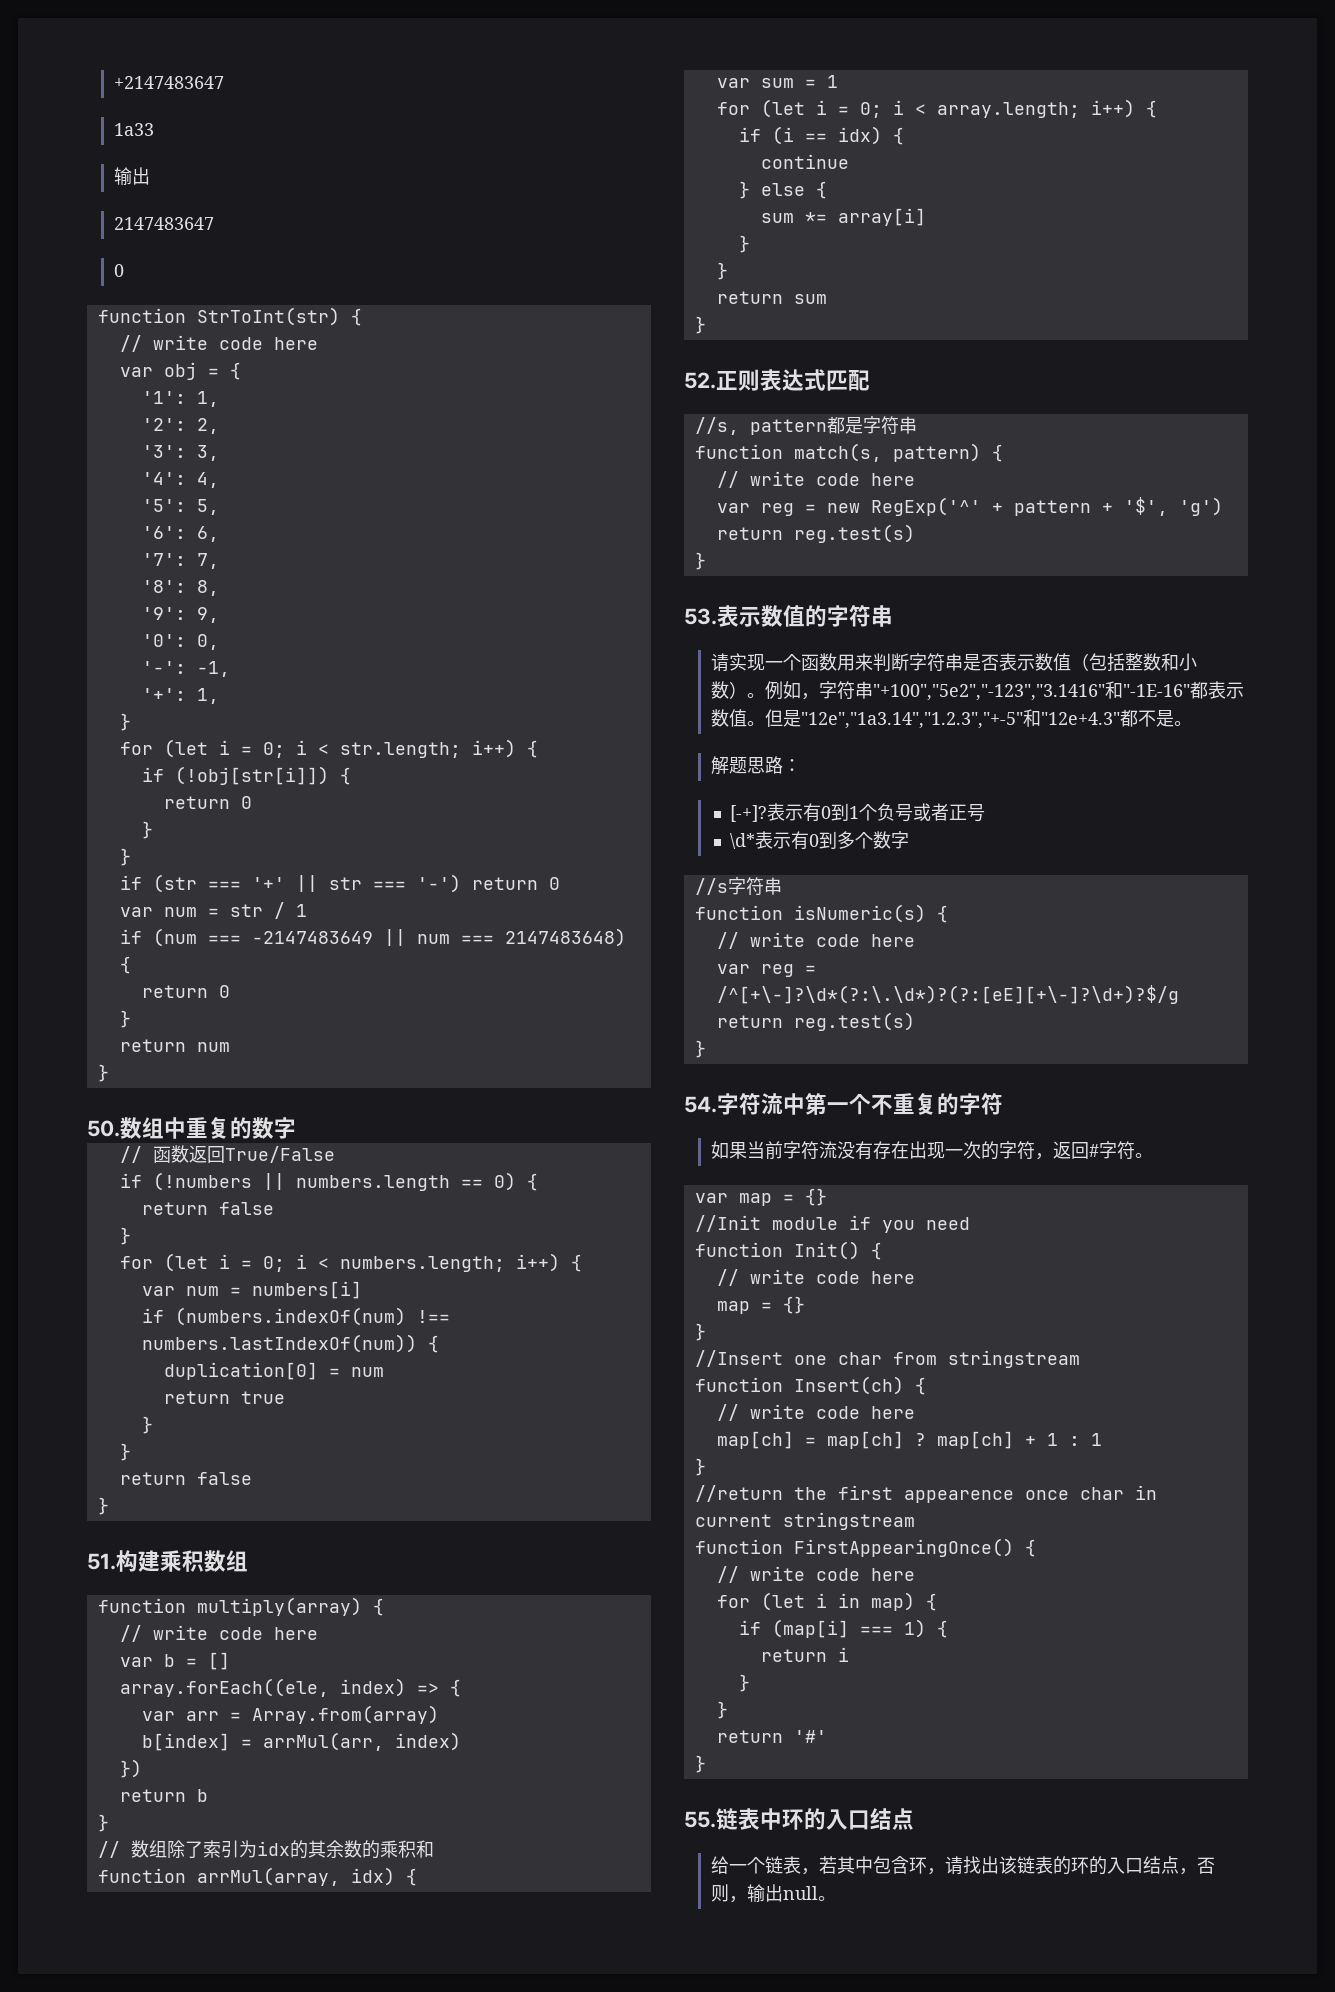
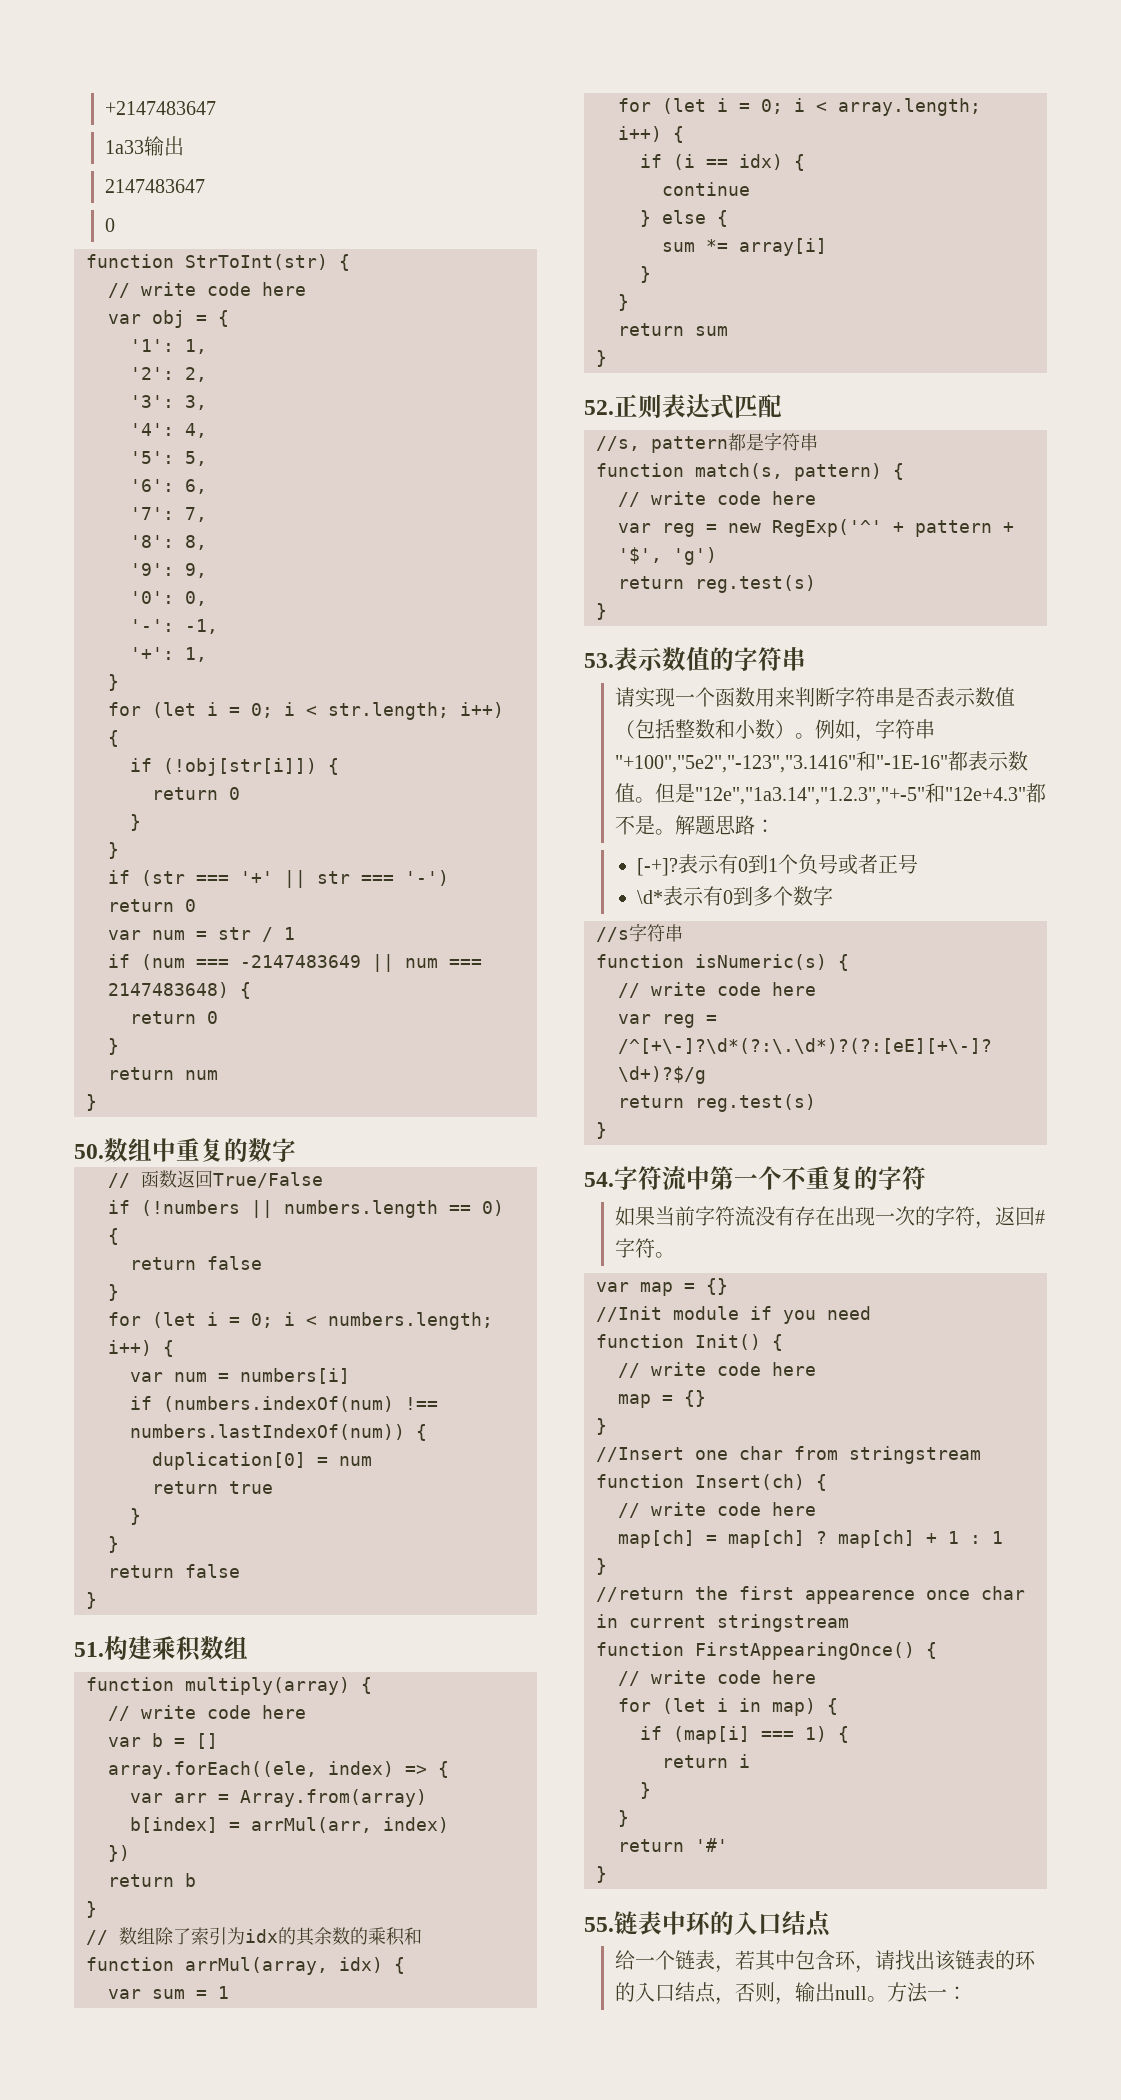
(154, 129) // -> (144, 147) none
(1192, 723) // -> (675, 832) none
(836, 1898) none -> [886,1982,967,2003] 方法一：

